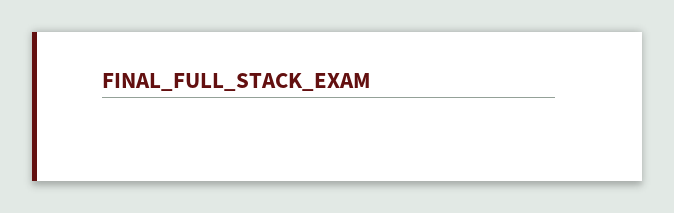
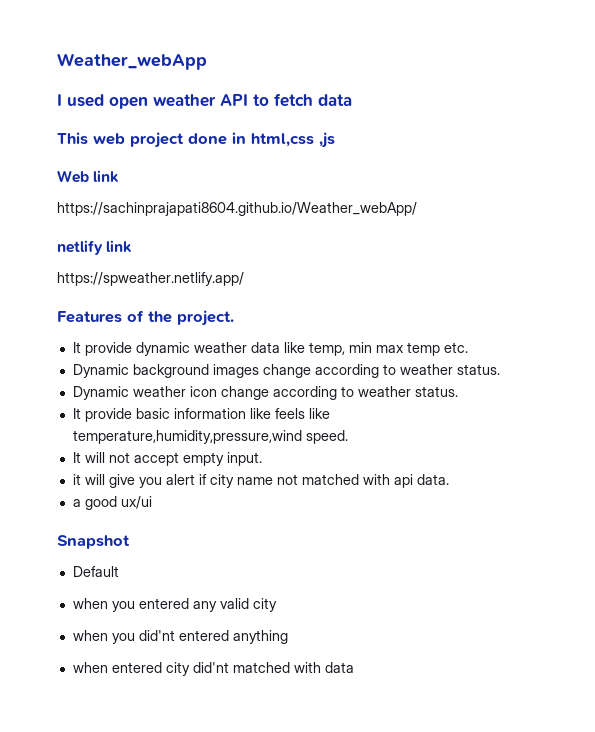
[102,73,371,91] FINAL_FULL_STACK_EXAM -> [57,53,207,70] [57,93,352,109] [57,132,335,148] [57,170,120,183] [57,202,417,216] [57,240,133,255] [57,272,244,286] [57,310,234,326] [72,342,468,356] [72,364,500,378] [72,386,458,400] [72,408,330,422] [72,430,348,444] [72,452,262,466] [72,474,449,488] [72,496,152,510] [57,535,130,549] [72,566,119,577] [72,598,277,612] [72,630,288,644] [72,662,354,676] Weather_webApp // I used open weather API to fetch data // This web project done in html,css ,js // Web link // https://sachinprajapati8604.github.io/Weather_webApp/ // netlify link // https://spweather.netlify.app/ // Features of the project. // It provide dynamic weather data like temp, min max temp etc. // Dynamic background images change according to weather status. // Dynamic weather icon change according to weather status. // It provide basic information like feels like temperature,humidity,pressure,wind speed. // It will not accept empty input. // it will give you alert if city name not matched with api data. // a good ux/ui // Snapshot // Default // when you entered any valid city // when you did'nt entered anything // when entered city did'nt matched with data

